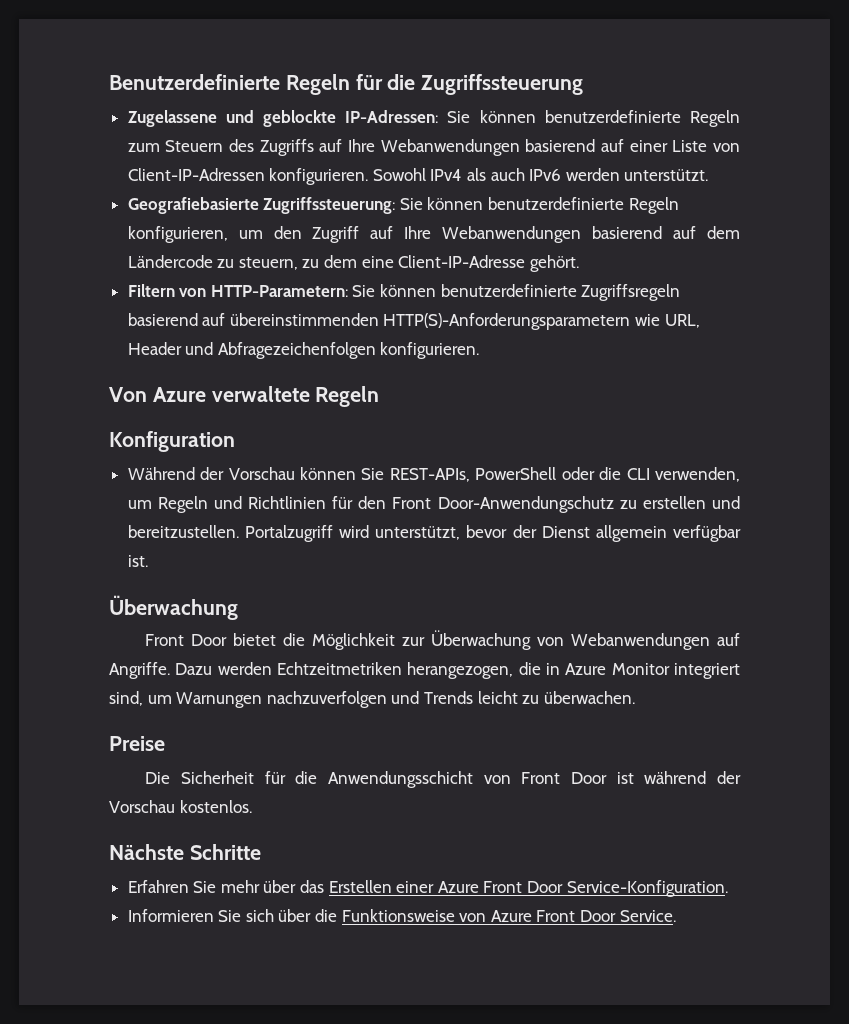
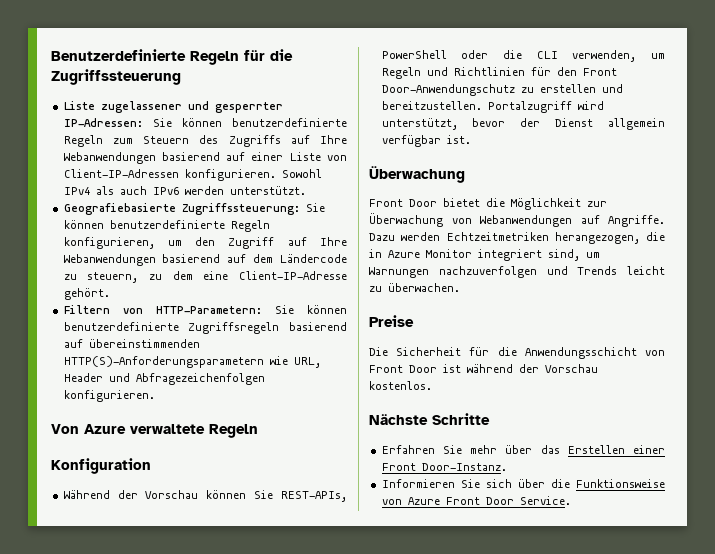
[127,110,337,127] Zugelassene und geblockte -> [63,101,283,113] Liste zugelassener und gesperrter
[437,880,728,897] Azure Front Door Service-Konfiguration. -> [381,463,507,471] Front Door-Instanz.

